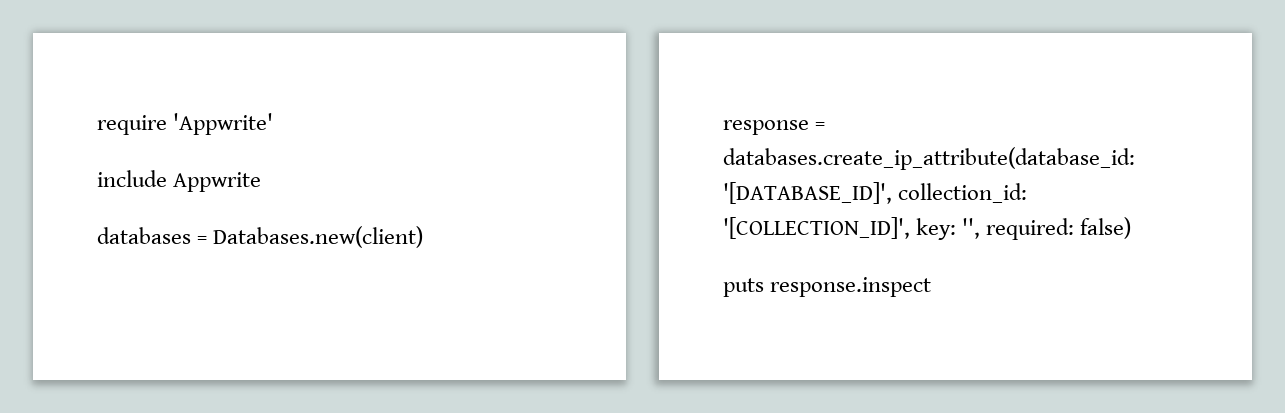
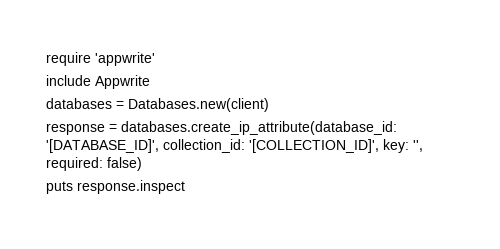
[173,113,274,135] 'Appwrite' -> [95,52,155,66] 'appwrite'

